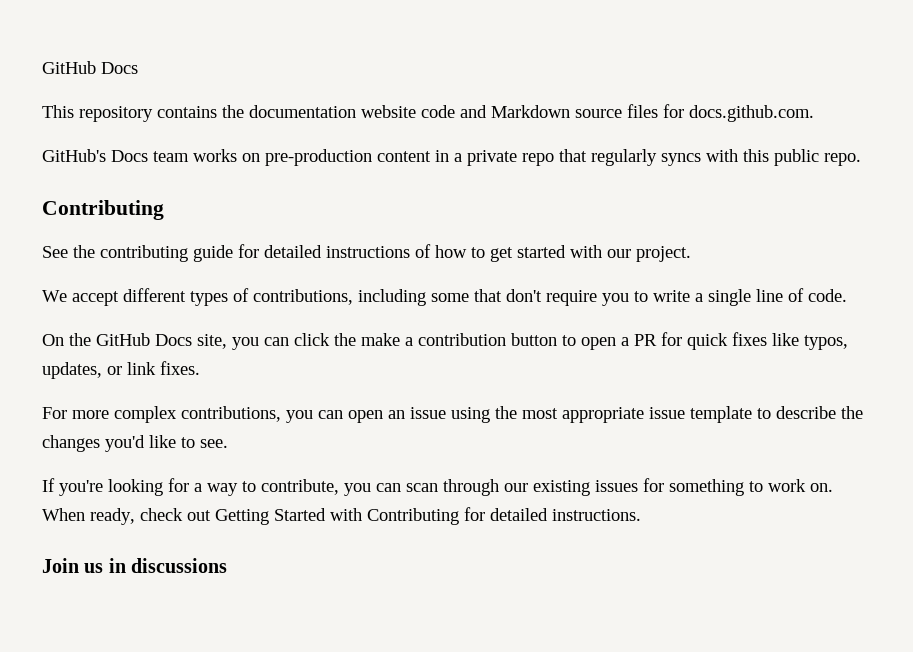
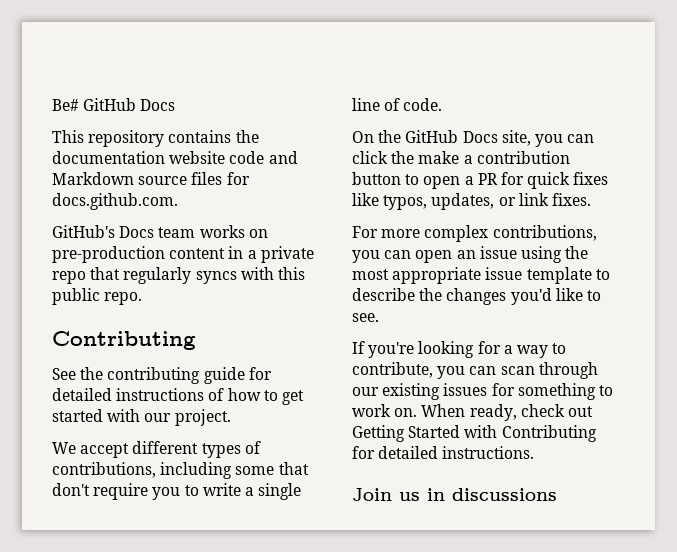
(42, 67) none -> [52,99,79,111] Be#

